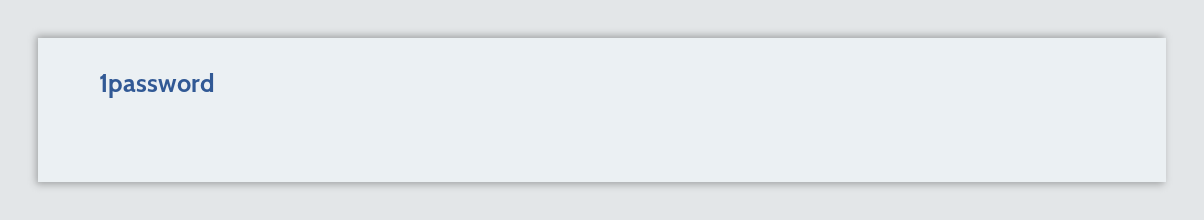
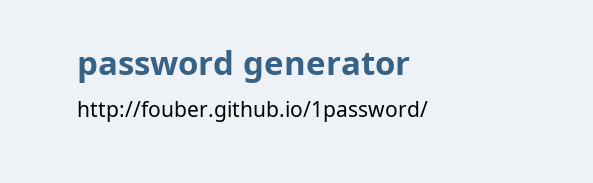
[99,73,215,98] 1password -> [77,50,410,83] [77,101,428,122] password generator // http://fouber.github.io/1password/

